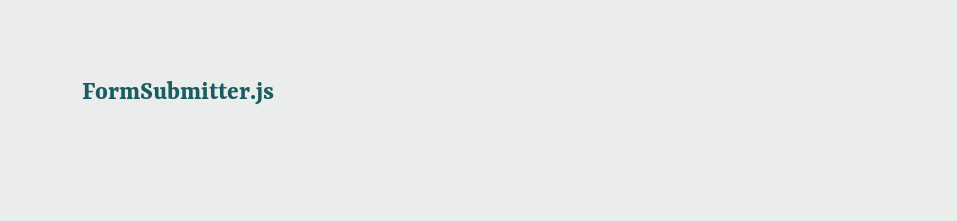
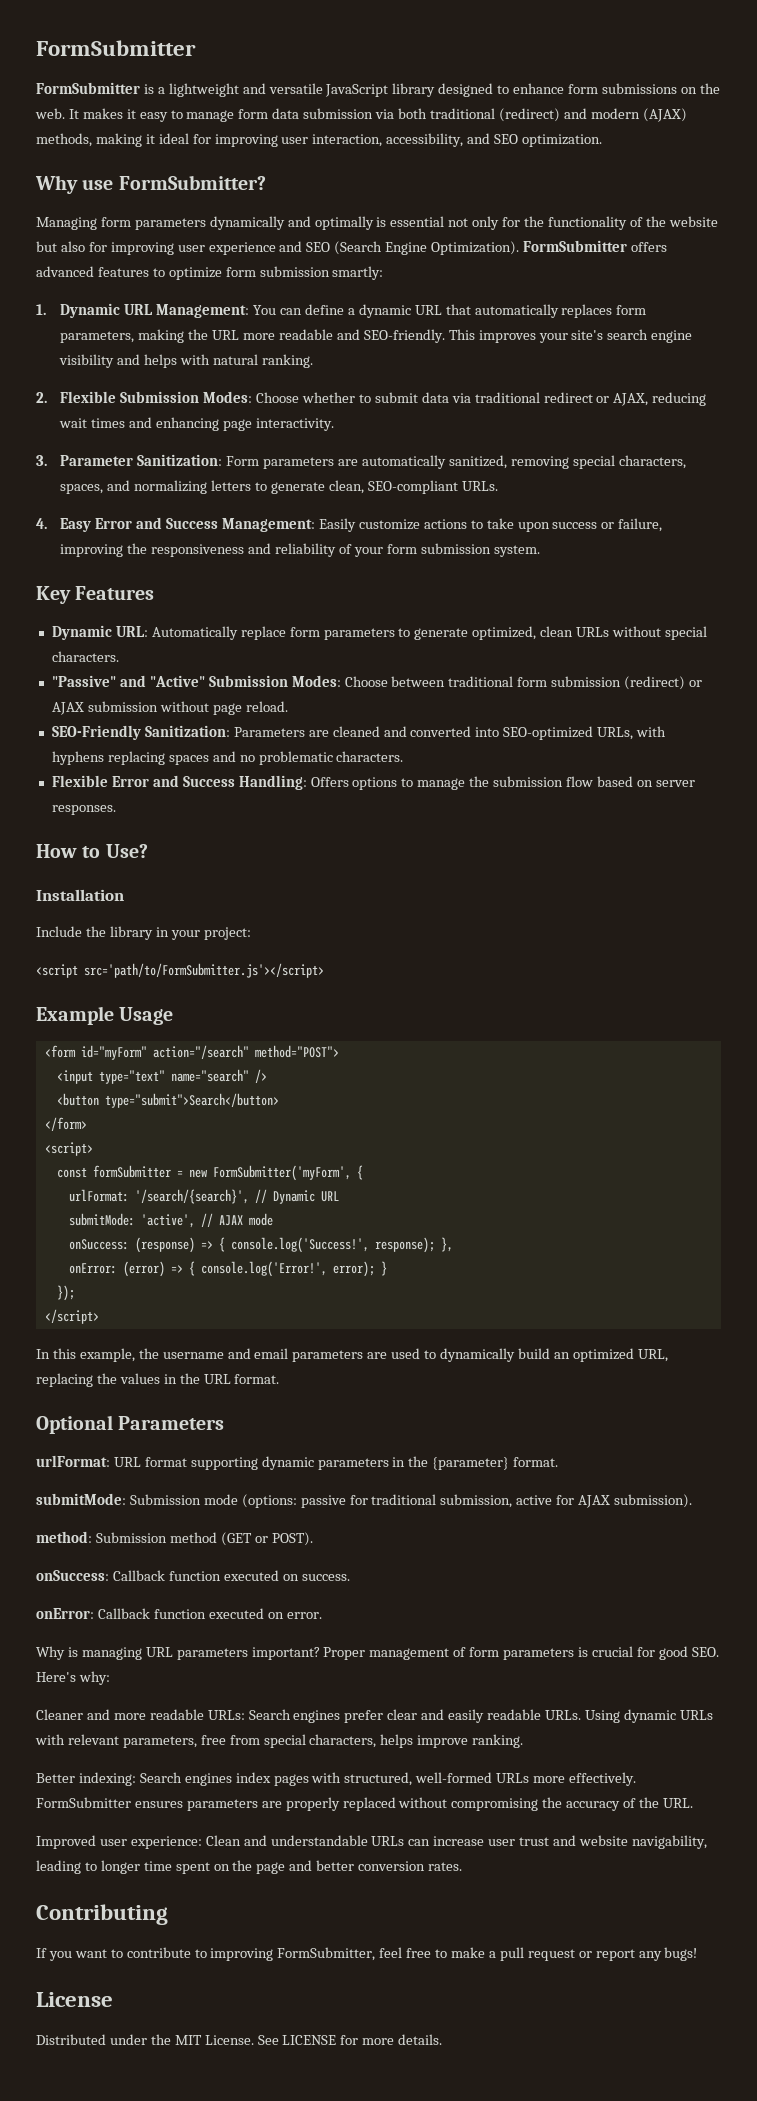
[82,81,274,105] FormSubmitter.js -> [36,40,196,56] [36,82,720,97] [35,108,687,122] [36,133,603,147] [35,175,266,194] [36,216,718,230] [36,240,667,255] [36,266,384,280] [36,303,647,318] [60,329,693,343] [59,354,313,368] [36,391,707,406] [59,417,334,431] [36,454,686,469] [60,480,498,494] [36,517,663,532] [60,543,540,557] [36,586,155,604] [51,625,707,640] [51,651,119,662] [51,675,703,690] [51,701,288,715] [51,725,667,740] [51,751,404,765] [51,775,695,790] [51,805,116,815] [36,844,148,858] [36,889,124,901] [36,926,251,940] [36,963,324,978] [36,1006,174,1025] [44,1045,339,1060] [56,1069,267,1084] [56,1093,279,1108] [44,1117,87,1131] [44,1142,93,1156] [56,1165,363,1181] [68,1189,339,1204] [68,1213,273,1228] [68,1237,453,1253] [68,1261,387,1277] [56,1285,75,1301] [44,1309,99,1324] [36,1348,668,1362] [36,1373,280,1387] [36,1415,225,1434] [36,1455,559,1470] [36,1493,693,1508] [36,1531,313,1546] [36,1570,350,1581] [36,1608,322,1619] [36,1646,719,1660] [36,1671,110,1685] [36,1709,713,1723] [35,1734,524,1748] [36,1772,637,1786] [36,1797,693,1811] [36,1835,707,1849] [36,1860,463,1874] [36,1904,168,1925] [36,1947,698,1961] [36,1992,113,2007] [36,2034,443,2045] FormSubmitter // FormSubmitter is a lightweight and versatile JavaScript library designed to enhance form submissions on the web. It makes it easy to manage form data submission via both traditional (redirect) and modern (AJAX) methods, making it ideal for improving user interaction, accessibility, and SEO optimization. // Why use FormSubmitter? // Managing form parameters dynamically and optimally is essential not only for the functionality of the website but also for improving user experience and SEO (Search Engine Optimization). FormSubmitter offers advanced features to optimize form submission smartly: // 1. Dynamic URL Management: You can define a dynamic URL that automatically replaces form parameters, making the URL more readable and SEO-friendly. This improves your site's search engine visibility and helps with natural ranking. // 2. Flexible Submission Modes: Choose whether to submit data via traditional redirect or AJAX, reducing wait times and enhancing page interactivity. // 3. Parameter Sanitization: Form parameters are automatically sanitized, removing special characters, spaces, and normalizing letters to generate clean, SEO-compliant URLs. // 4. Easy Error and Success Management: Easily customize actions to take upon success or failure, improving the responsiveness and reliability of your form submission system. // Key Features // Dynamic URL: Automatically replace form parameters to generate optimized, clean URLs without special characters. // "Passive" and "Active" Submission Modes: Choose between traditional form submission (redirect) or AJAX submission without page reload. // SEO-Friendly Sanitization: Parameters are cleaned and converted into SEO-optimized URLs, with hyphens replacing spaces and no problematic characters. // Flexible Error and Success Handling: Offers options to manage the submission flow based on server responses. // How to Use? // Installation // Include the library in your project: // <script src='path/to/FormSubmitter.js'></script> // Example Usage // <form id="myForm" action="/search" method="POST"> // <input type="text" name="search" /> // <button type="submit">Search</button> // </form> // <script> // const formSubmitter = new FormSubmitter('myForm', { // urlFormat: '/search/{search}', // Dynamic URL // submitMode: 'active', // AJAX mode // onSuccess: (response) => { console.log('Success!', response); }, // onError: (error) => { console.log('Error!', error); } // }); // </script> // In this example, the username and email parameters are used to dynamically build an optimized URL, replacing the values in the URL format. // Optional Parameters // urlFormat: URL format supporting dynamic parameters in the {parameter} format. // submitMode: Submission mode (options: passive for traditional submission, active for AJAX submission). // method: Submission method (GET or POST). // onSuccess: Callback function executed on success. // onError: Callback function executed on error. // Why is managing URL parameters important? Proper management of form parameters is crucial for good SEO. Here's why: // Cleaner and more readable URLs: Search engines prefer clear and easily readable URLs. Using dynamic URLs with relevant parameters, free from special characters, helps improve ranking. // Better indexing: Search engines index pages with structured, well-formed URLs more effectively. FormSubmitter ensures parameters are properly replaced without compromising the accuracy of the URL. // Improved user experience: Clean and understandable URLs can increase user trust and website navigability, leading to longer time spent on the page and better conversion rates. // Contributing // If you want to contribute to improving FormSubmitter, feel free to make a pull request or report any bugs! // License // Distributed under the MIT License. See LICENSE for more details.

